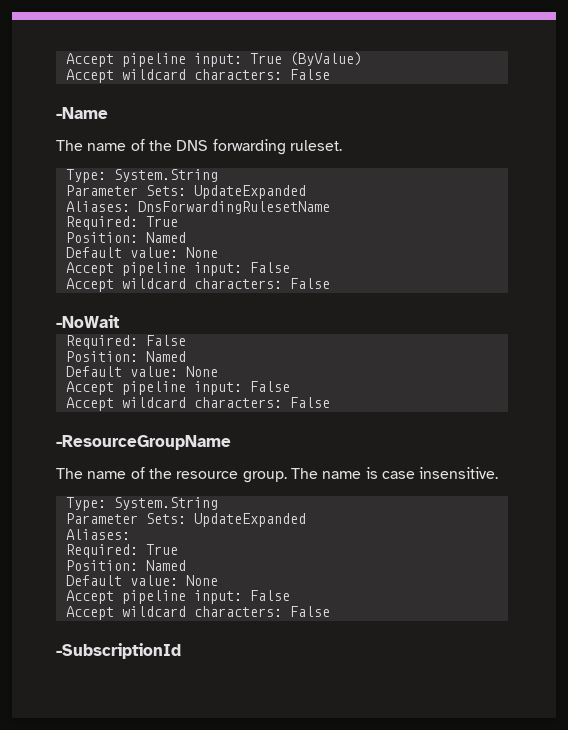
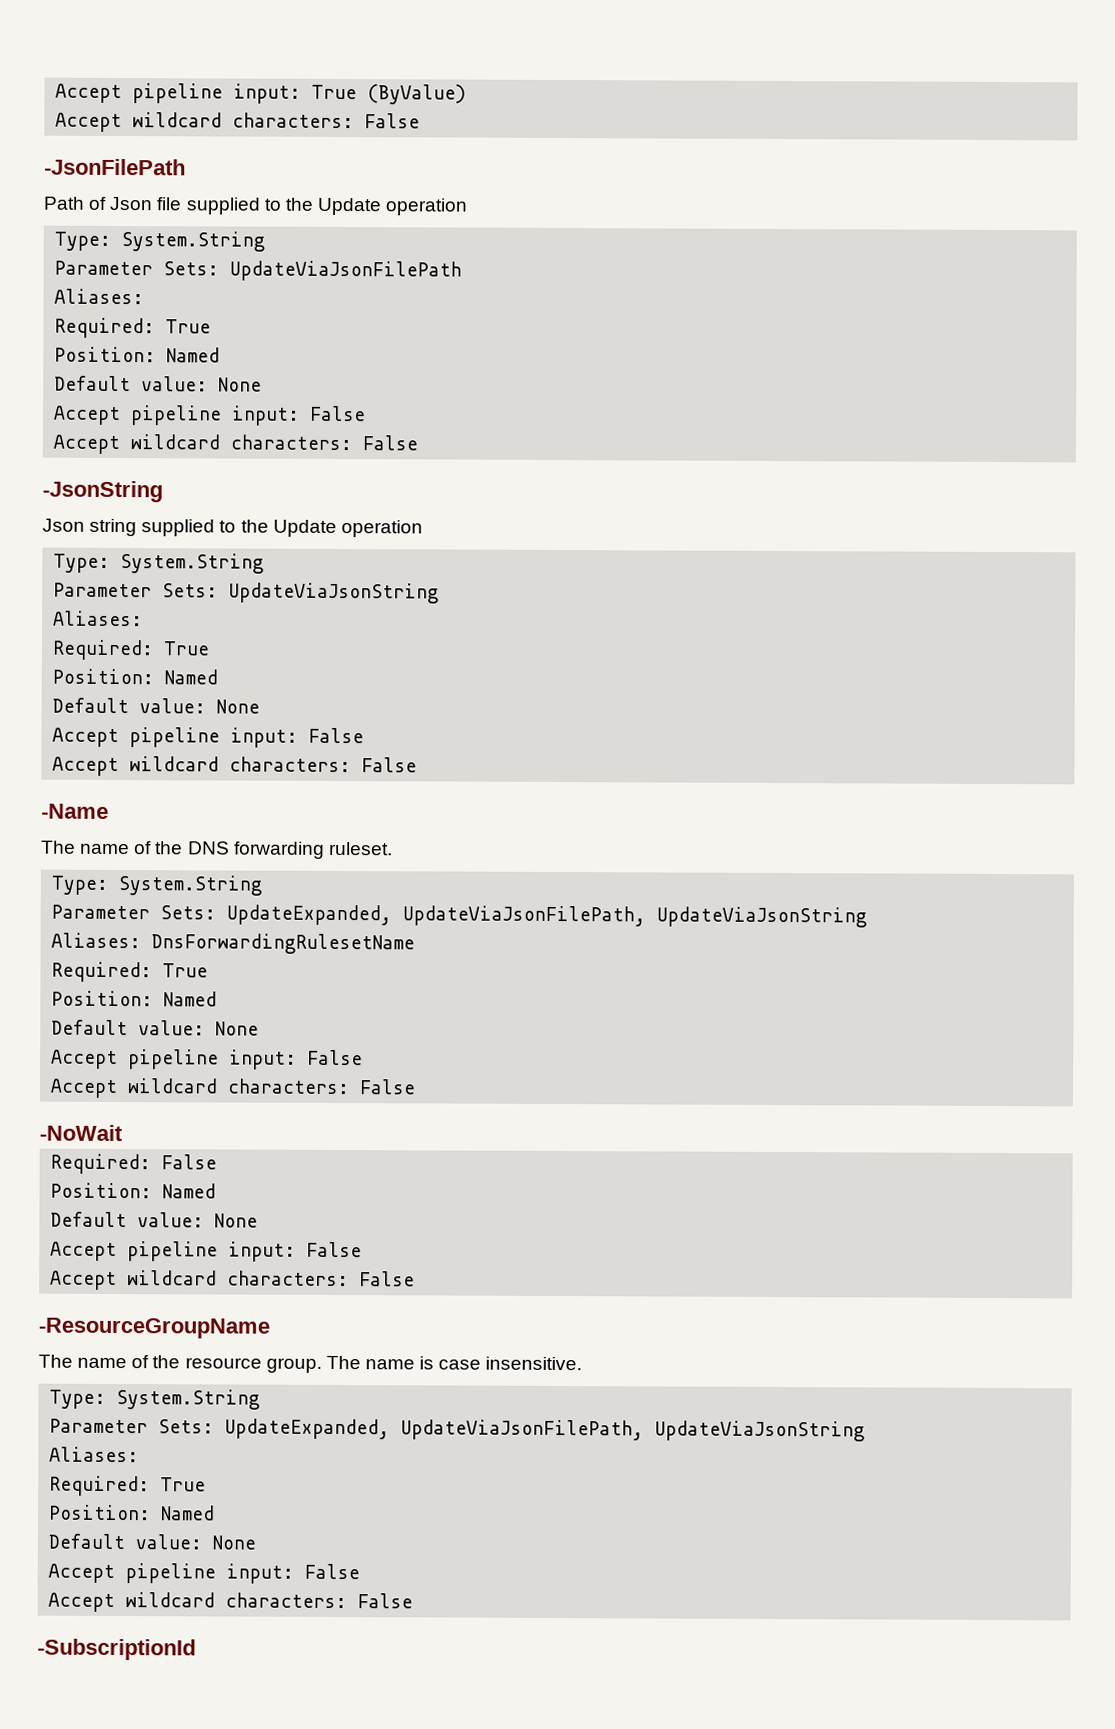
(330, 74) none -> [44,158,186,176] [43,196,469,216] [54,231,266,252] [54,260,463,282] [54,288,145,305] [54,317,212,339] [54,346,221,363] [54,375,263,392] [53,405,367,426] [53,434,419,455] [42,480,163,503] [42,518,423,538] [53,553,265,574] [53,582,440,604] [53,610,144,627] [52,639,211,661] [52,668,219,685] [52,697,261,714] [52,727,365,748] [52,756,418,777] // -JsonFilePath // Path of Json file supplied to the Update operation // Type: System.String // Parameter Sets: UpdateViaJsonFilePath // Aliases: // Required: True // Position: Named // Default value: None // Accept pipeline input: False // Accept wildcard characters: False // -JsonString // Json string supplied to the Update operation // Type: System.String // Parameter Sets: UpdateViaJsonString // Aliases: // Required: True // Position: Named // Default value: None // Accept pipeline input: False // Accept wildcard characters: False
[193,185,306,199] UpdateExpanded -> [226,904,868,928] UpdateExpanded, UpdateViaJsonFilePath, UpdateViaJsonString
[193,513,306,527] UpdateExpanded -> [224,1418,866,1442] UpdateExpanded, UpdateViaJsonFilePath, UpdateViaJsonString

